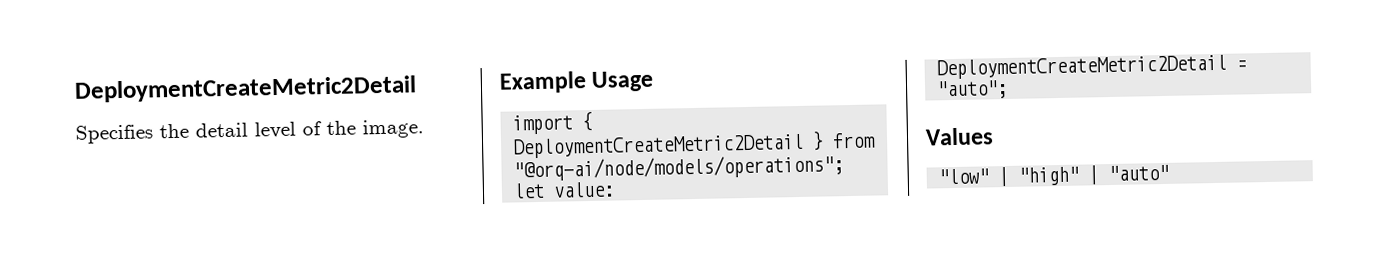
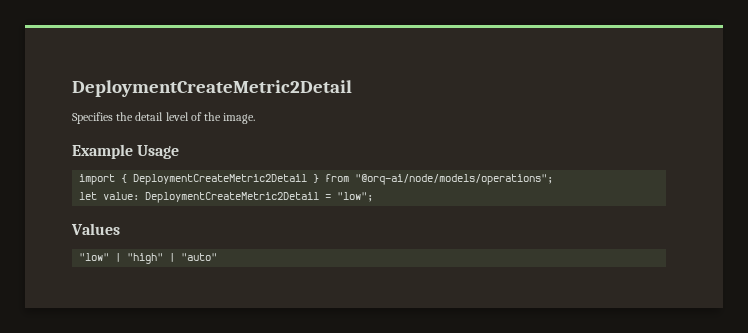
[936,79,1009,100] "auto"; -> [337,192,374,202] "low";

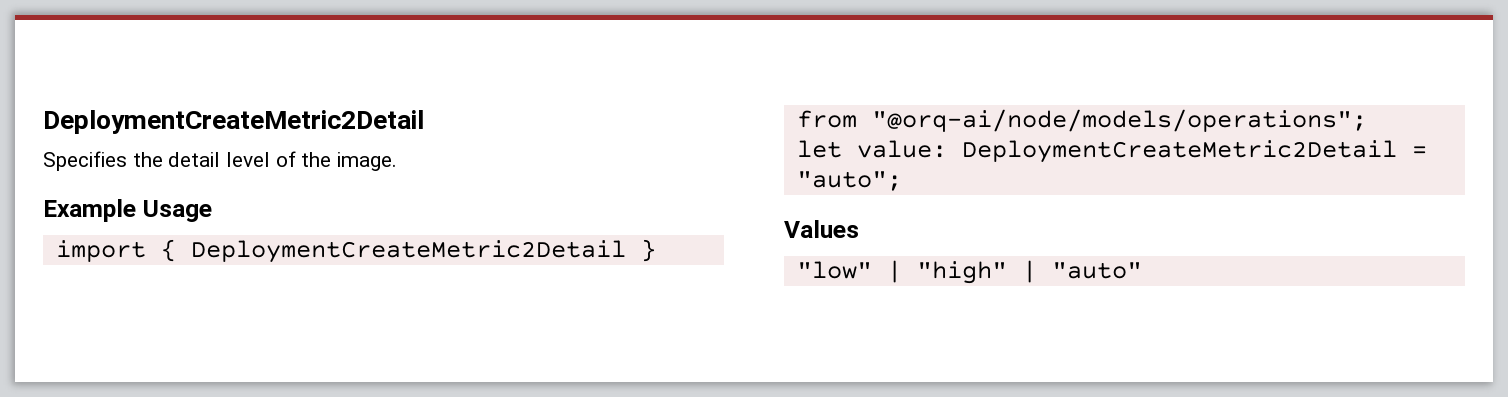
[337,192,374,202] "low"; -> [796,171,902,191] "auto";

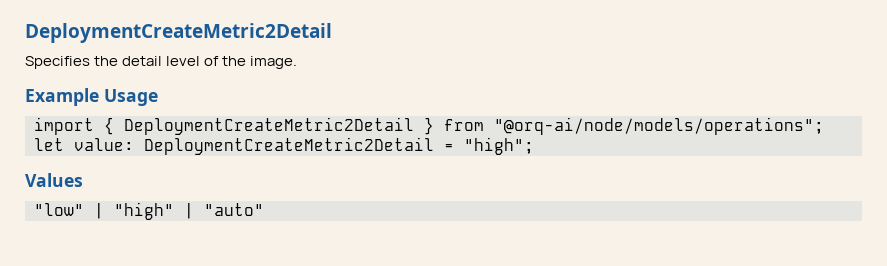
[796,171,902,191] "auto"; -> [464,137,534,155] "high";

